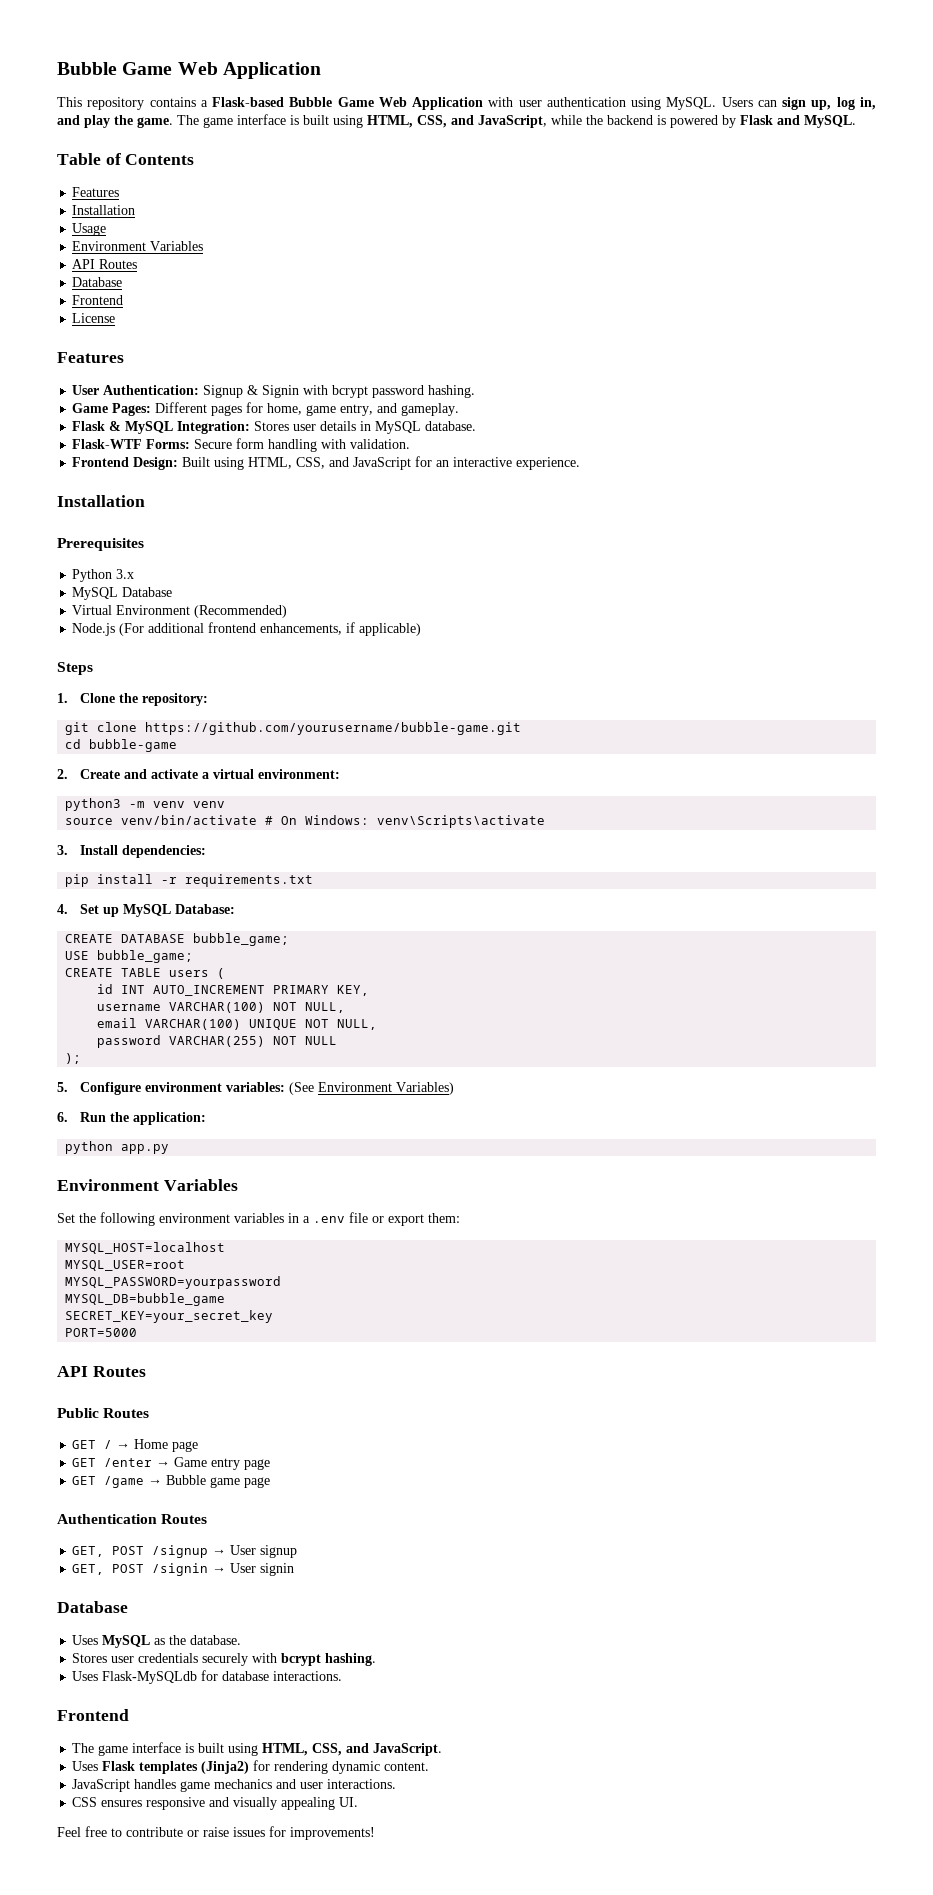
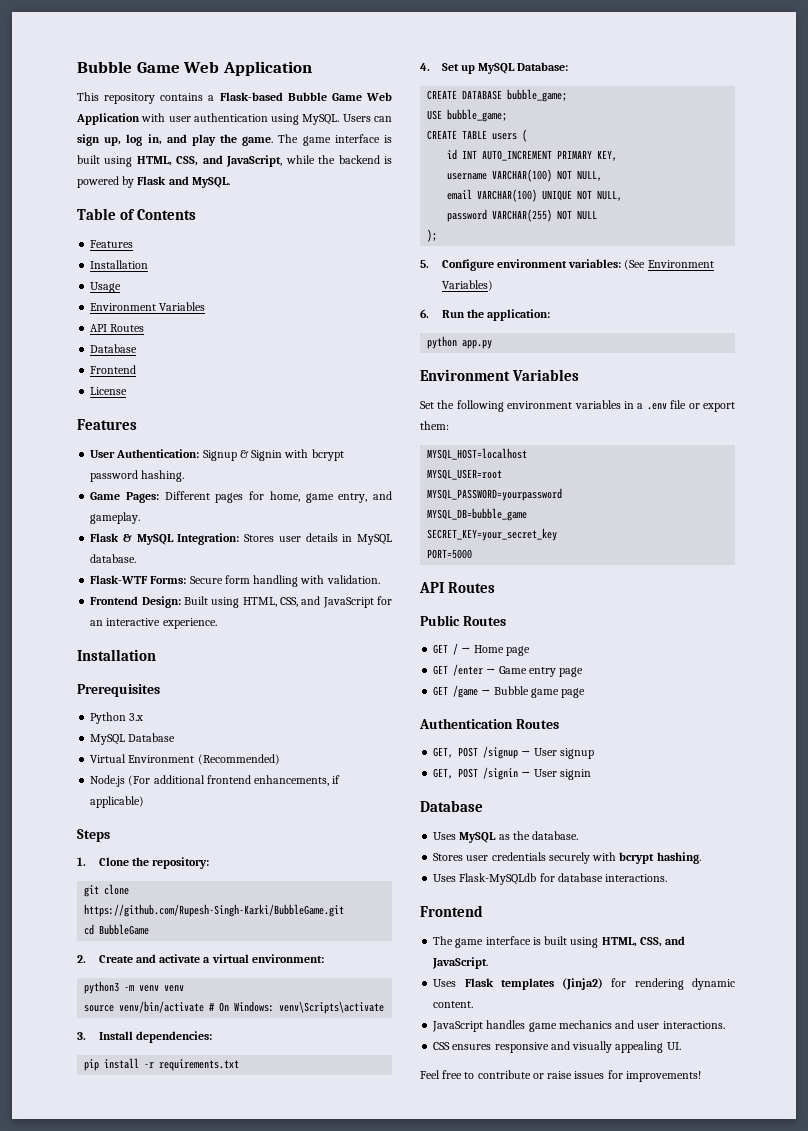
[145,722,522,735] https://github.com/yourusername/bubble-game.git -> [84,904,345,917] https://github.com/Rupesh-Singh-Karki/BubbleGame.git
[89,739,178,752] bubble-game -> [99,924,150,935] BubbleGame

